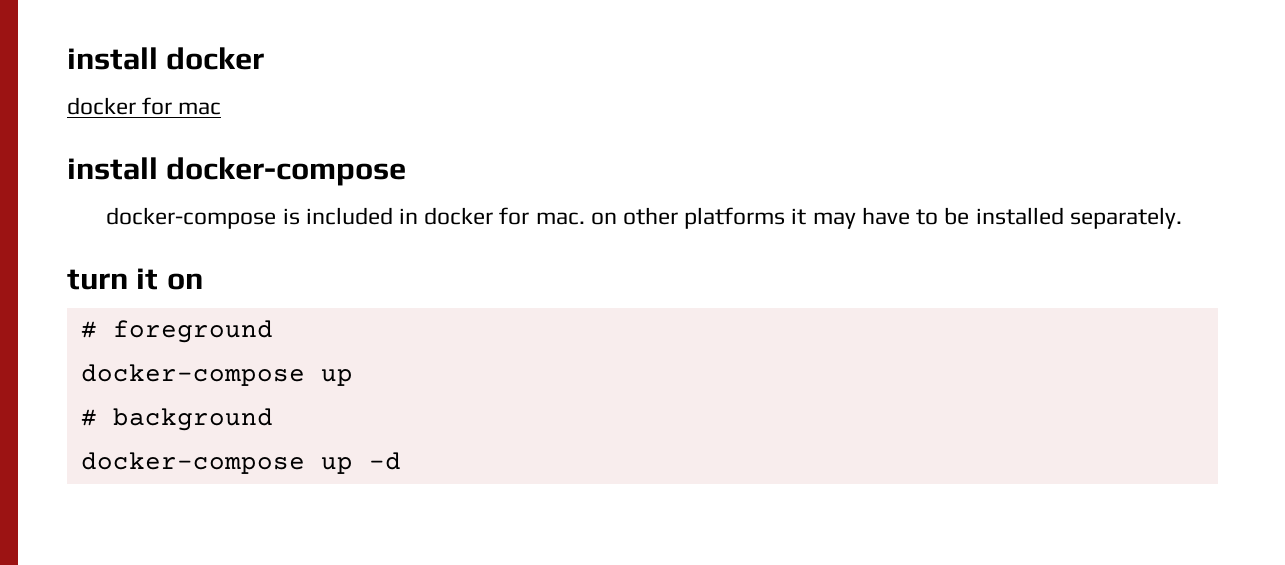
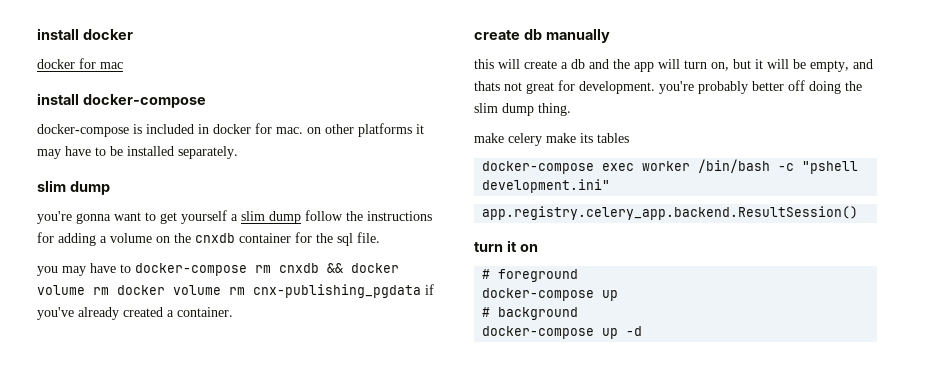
(1182, 218) none -> [37,180,110,195] [37,210,432,224] [37,232,380,246] [37,263,399,276] [37,284,434,298] [37,307,233,320] [474,29,610,43] [474,59,873,72] [474,80,862,94] [474,103,571,116] [474,133,629,146] [482,159,859,174] [482,179,611,193] [482,206,859,220] // slim dump // you're gonna want to get yourself a slim dump follow the instructions for adding a volume on the cnxdb container for the sql file. // you may have to docker-compose rm cnxdb && docker volume rm docker volume rm cnx-publishing_pgdata if you've already created a container. // create db manually // this will create a db and the app will turn on, but it will be empty, and thats not great for development. you're probably better off doing the slim dump thing. // make celery make its tables // docker-compose exec worker /bin/bash -c "pshell development.ini" // app.registry.celery_app.backend.ResultSession()

